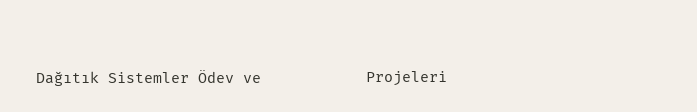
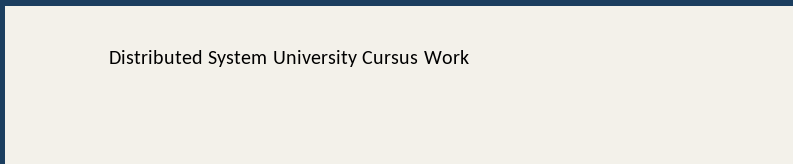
[36,70,447,86] Dağıtık Sistemler Ödev ve Projeleri -> [109,50,469,67] Distributed System University Cursus Work

